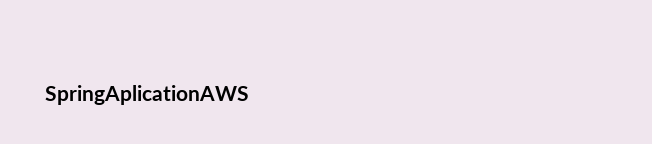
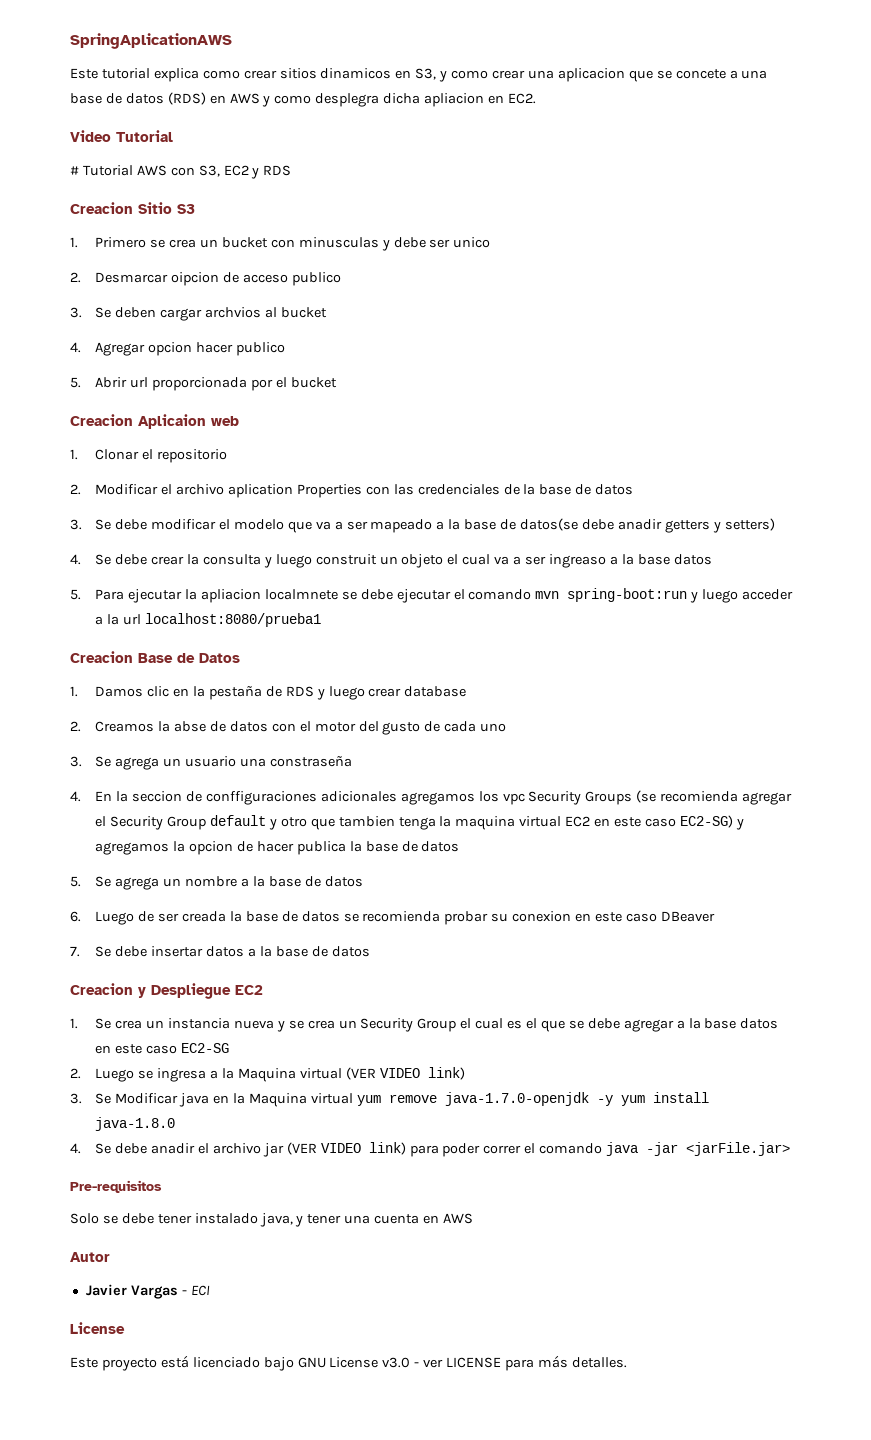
(249, 95) none -> [70,68,768,82] [70,92,536,107] [70,130,173,142] [70,165,292,179] [70,202,195,214] [70,237,491,251] [70,272,341,286] [70,307,327,321] [70,342,286,356] [70,377,337,391] [70,414,239,429] [70,449,228,463] [70,484,634,498] [70,518,775,533] [70,554,712,568] [70,588,794,603] [95,613,322,627] [70,651,240,663] [70,686,467,700] [70,721,507,735] [70,756,352,770] [70,790,793,805] [95,815,744,830] [95,841,460,855] [70,876,363,890] [70,911,715,925] [70,946,370,957] [70,983,263,999] [70,1018,779,1032] [95,1043,230,1054] [70,1067,465,1082] [70,1092,709,1107] [95,1117,176,1131] [70,1142,791,1157] [70,1180,162,1193] [70,1213,474,1227] [70,1252,110,1262] [85,1284,210,1299] [70,1322,125,1334] [70,1355,627,1371] // Este tutorial explica como crear sitios dinamicos en S3, y como crear una aplicacion que se concete a una base de datos (RDS) en AWS y como desplegra dicha apliacion en EC2. // Video Tutorial // # Tutorial AWS con S3, EC2 y RDS // Creacion Sitio S3 // 1. Primero se crea un bucket con minusculas y debe ser unico // 2. Desmarcar oipcion de acceso publico // 3. Se deben cargar archvios al bucket // 4. Agregar opcion hacer publico // 5. Abrir url proporcionada por el bucket // Creacion Aplicaion web // 1. Clonar el repositorio // 2. Modificar el archivo aplication Properties con las credenciales de la base de datos // 3. Se debe modificar el modelo que va a ser mapeado a la base de datos(se debe anadir getters y setters) // 4. Se debe crear la consulta y luego construit un objeto el cual va a ser ingreaso a la base datos // 5. Para ejecutar la apliacion localmnete se debe ejecutar el comando mvn spring-boot:run y luego acceder a la url localhost:8080/prueba1 // Creacion Base de Datos // 1. Damos clic en la pestaña de RDS y luego crear database // 2. Creamos la abse de datos con el motor del gusto de cada uno // 3. Se agrega un usuario una constraseña // 4. En la seccion de conffiguraciones adicionales agregamos los vpc Security Groups (se recomienda agregar el Security Group default y otro que tambien tenga la maquina virtual EC2 en este caso EC2-SG) y agregamos la opcion de hacer publica la base de datos // 5. Se agrega un nombre a la base de datos // 6. Luego de ser creada la base de datos se recomienda probar su conexion en este caso DBeaver // 7. Se debe insertar datos a la base de datos // Creacion y Despliegue EC2 // 1. Se crea un instancia nueva y se crea un Security Group el cual es el que se debe agregar a la base datos en este caso EC2-SG // 2. Luego se ingresa a la Maquina virtual (VER VIDEO link) // 3. Se Modificar java en la Maquina virtual yum remove java-1.7.0-openjdk -y yum install java-1.8.0 // 4. Se debe anadir el archivo jar (VER VIDEO link) para poder correr el comando java -jar <jarFile.jar> // Pre-requisitos // Solo se debe tener instalado java, y tener una cuenta en AWS // Autor // Javier Vargas - ECI // License // Este proyecto está licenciado bajo GNU License v3.0 - ver LICENSE para más detalles.

